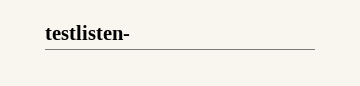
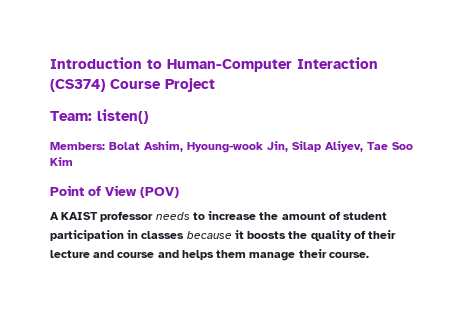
[45,25,130,40] testlisten- -> [50,57,378,72] [50,78,215,92] [50,109,148,124] [50,141,413,153] [50,157,73,166] [50,185,179,198] [50,211,388,222] [50,230,397,241] [50,249,369,261] Introduction to Human-Computer Interaction (CS374) Course Project // Team: listen() // Members: Bolat Ashim, Hyoung-wook Jin, Silap Aliyev, Tae Soo Kim // Point of View (POV) // A KAIST professor needs to increase the amount of student participation in classes because it boosts the quality of their lecture and course and helps them manage their course.

